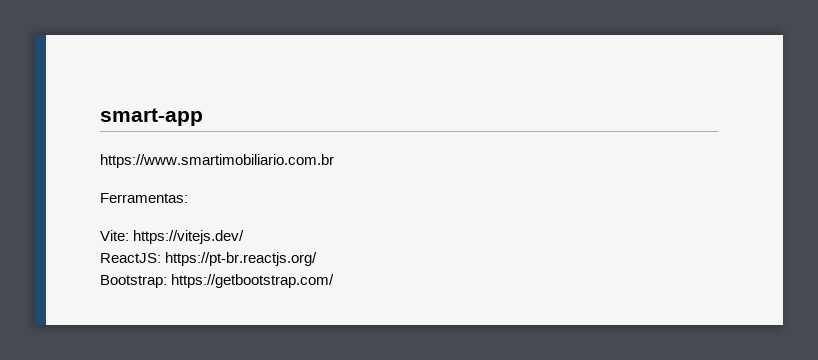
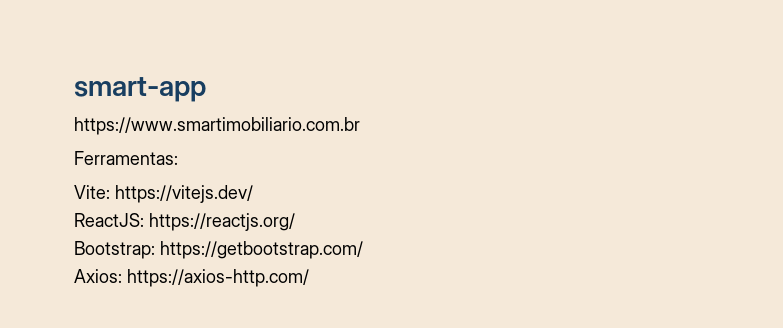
[165,252,318,266] https://pt-br.reactjs.org/ -> [149,213,295,231] https://reactjs.org/
(335, 281) none -> [74,269,309,287] // Axios: https://axios-http.com/

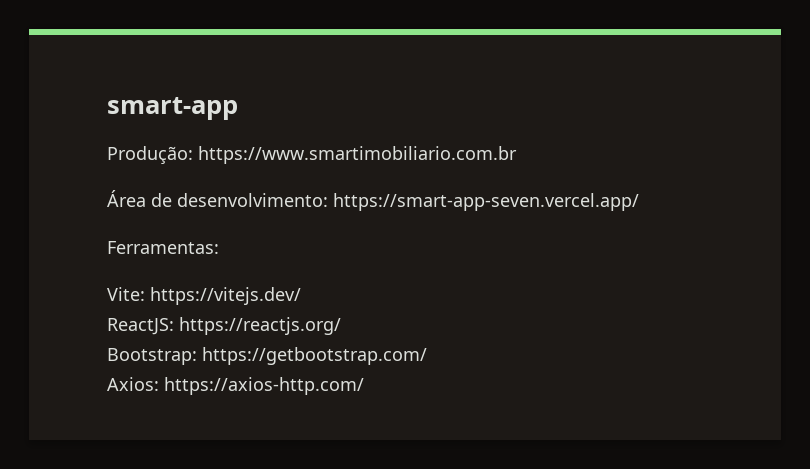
(206, 89) none -> [107,146,193,164] Produção:
(360, 126) none -> [107,190,639,211] // Área de desenvolvimento: https://smart-app-seven.vercel.app/

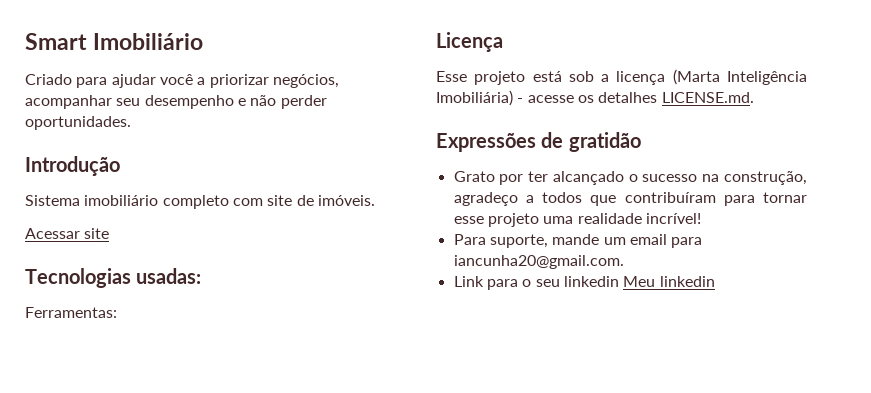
[107,97,238,120] [107,146,517,164] [107,190,639,211] [107,241,219,254] [107,287,301,305] [107,317,341,335] [107,347,427,365] [107,377,364,395] smart-app // Produção: https://www.smartimobiliario.com.br // Área de desenvolvimento: https://smart-app-seven.vercel.app/ // Ferramentas: // Vite: https://vitejs.dev/ // ReactJS: https://reactjs.org/ // Bootstrap: https://getbootstrap.com/ // Axios: https://axios-http.com/ -> [25,33,204,50] [25,74,339,88] [25,95,327,109] [25,116,131,130] [25,156,120,176] [25,195,375,209] [25,228,110,239] [25,268,202,288] [25,307,117,318] [436,32,503,52] [436,69,807,85] [436,90,754,106] [436,132,641,152] [453,171,807,185] [453,192,807,206] [453,213,701,227] [453,234,703,248] [453,255,624,269] [453,276,715,290] Smart Imobiliário // Criado para ajudar você a priorizar negócios, acompanhar seu desempenho e não perder oportunidades. // Introdução // Sistema imobiliário completo com site de imóveis. // Acessar site // Tecnologias usadas: // Ferramentas: // Licença // Esse projeto está sob a licença (Marta Inteligência Imobiliária) - acesse os detalhes LICENSE.md. // Expressões de gratidão // Grato por ter alcançado o sucesso na construção, agradeço a todos que contribuíram para tornar esse projeto uma realidade incrível! // Para suporte, mande um email para iancunha20@gmail.com. // Link para o seu linkedin Meu linkedin

